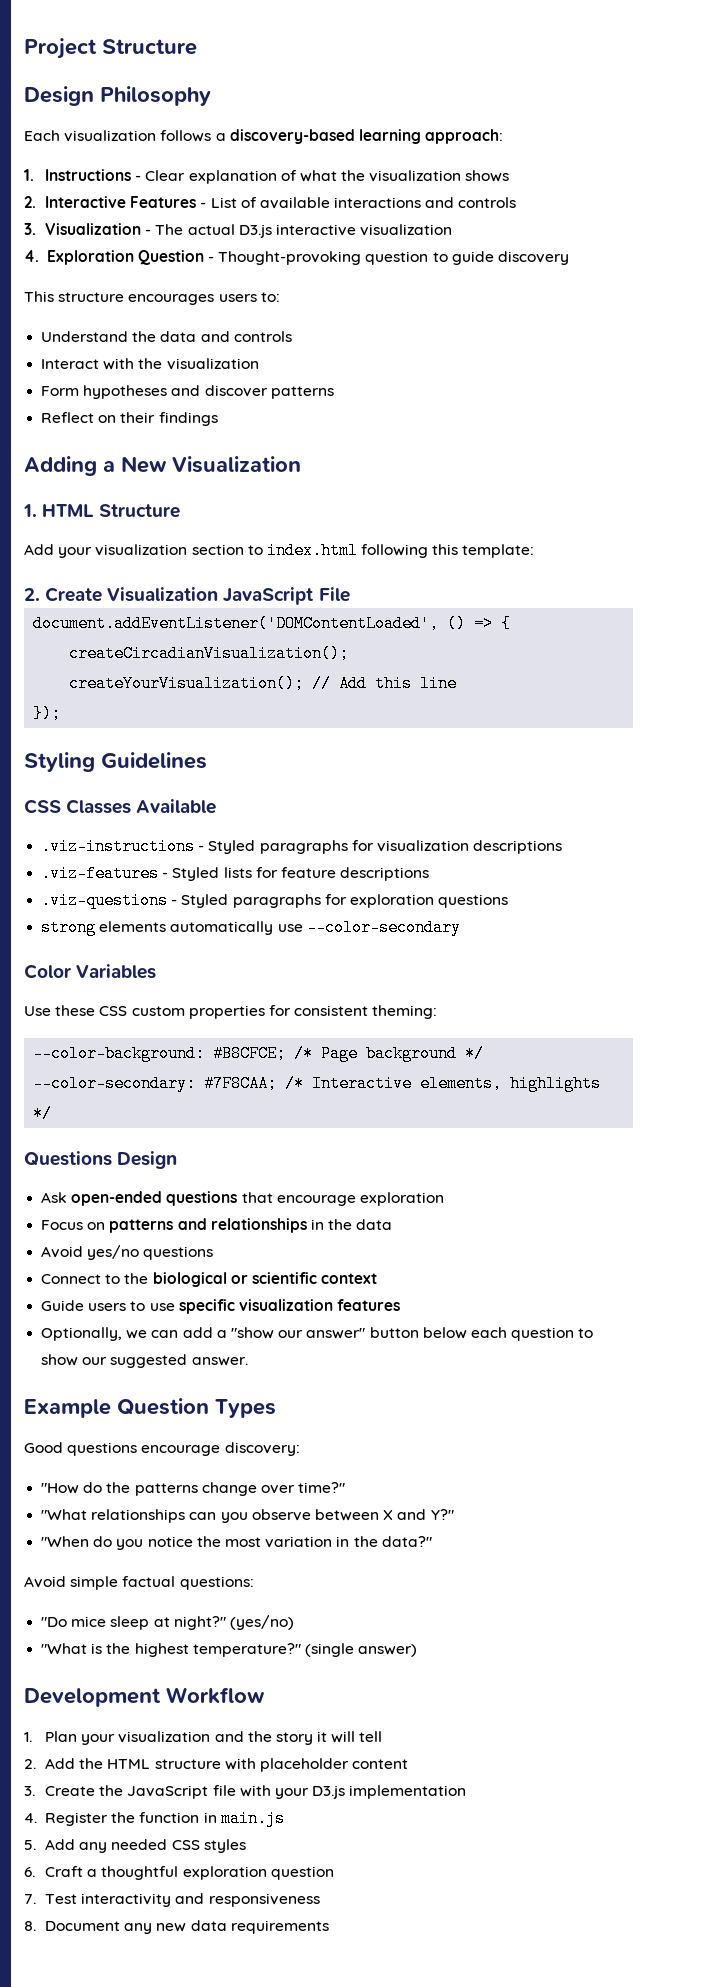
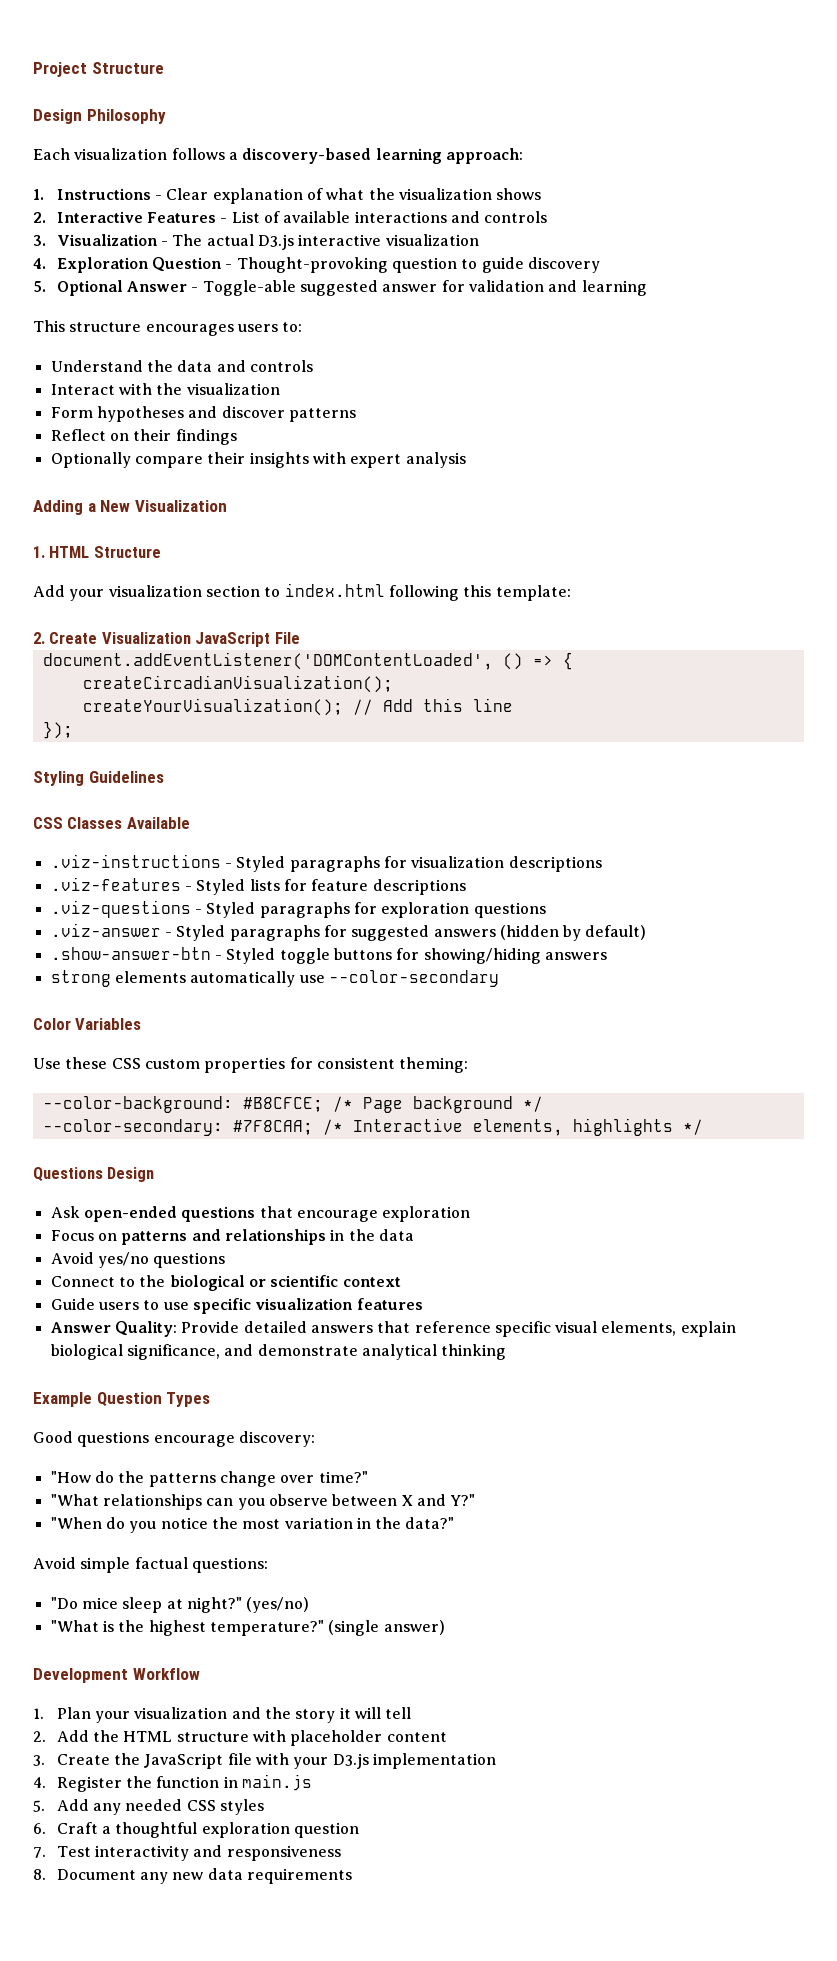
(570, 258) none -> [33,280,647,296] // 5. Optional Answer - Toggle-able suggested answer for validation and learning
(218, 419) none -> [50,452,466,468] // Optionally compare their insights with expert analysis
(509, 901) none -> [50,923,647,941] [50,947,607,964] // .viz-answer - Styled paragraphs for suggested answers (hidden by default) // .show-answer-btn - Styled toggle buttons for showing/hiding answers
[41,1327,594,1341] [41,1354,248,1368] Optionally, we can add a "show our answer" button below each question to show our suggested answer. -> [50,1321,736,1337] [50,1344,507,1360] Answer Quality: Provide detailed answers that reference specific visual elements, explain biological significance, and demonstrate analytical thinking

